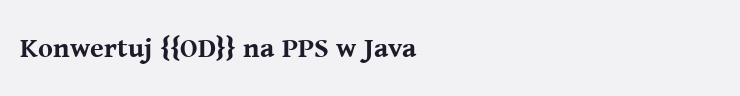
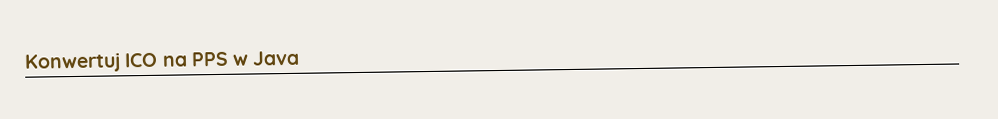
[159,35,236,61] {{OD}} -> [124,52,159,68] ICO

